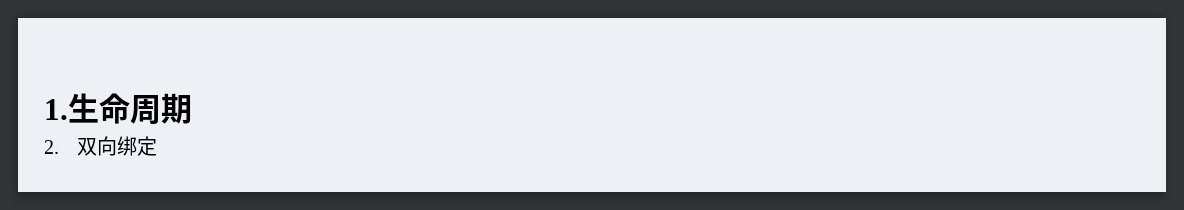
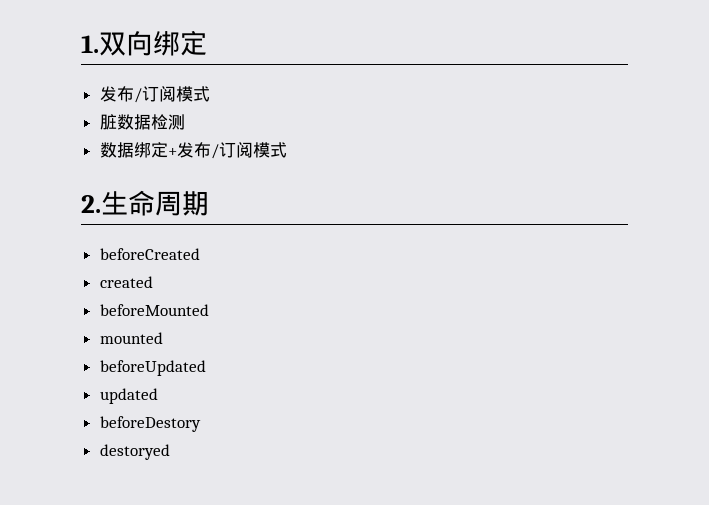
[68,93,192,124] [44,136,158,156] 生命周期 // 2.双向绑定 -> [99,30,207,56] [99,86,210,103] [99,114,185,130] [99,142,287,159] [81,190,209,216] [99,248,200,260] [99,276,153,288] [99,304,209,316] [99,332,163,344] [99,360,206,376] [99,388,158,404] [99,416,201,432] [99,444,170,460] 双向绑定 // 发布/订阅模式 // 脏数据检测 // 数据绑定+发布/订阅模式 // 2.生命周期 // beforeCreated // created // beforeMounted // mounted // beforeUpdated // updated // beforeDestory // destoryed

